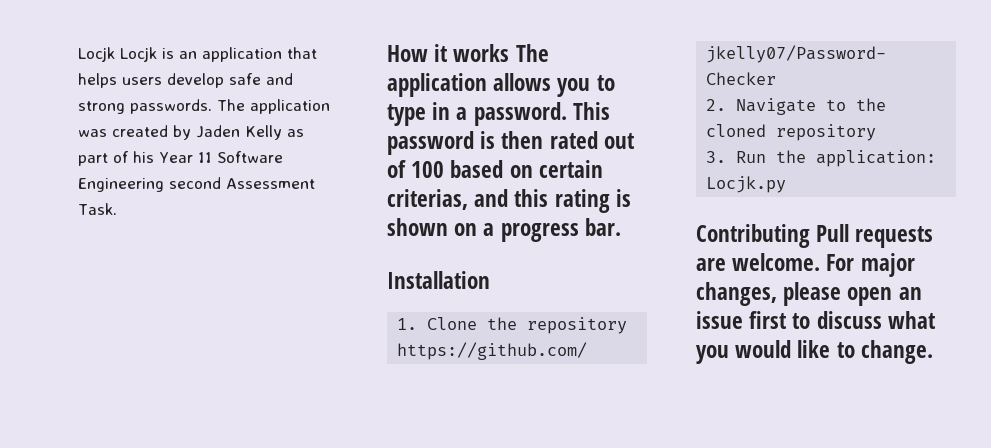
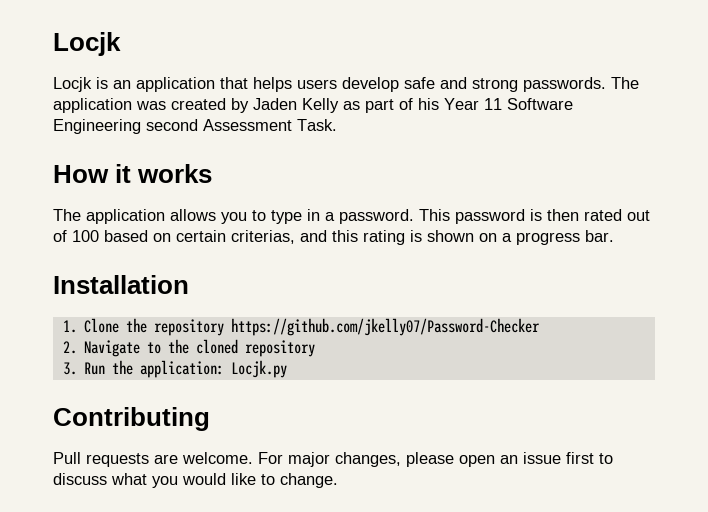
[78,47,115,62] Locjk -> [53,32,121,56] Locjk //
(510, 53) none -> (213, 173) //
(810, 236) none -> (210, 419) //

